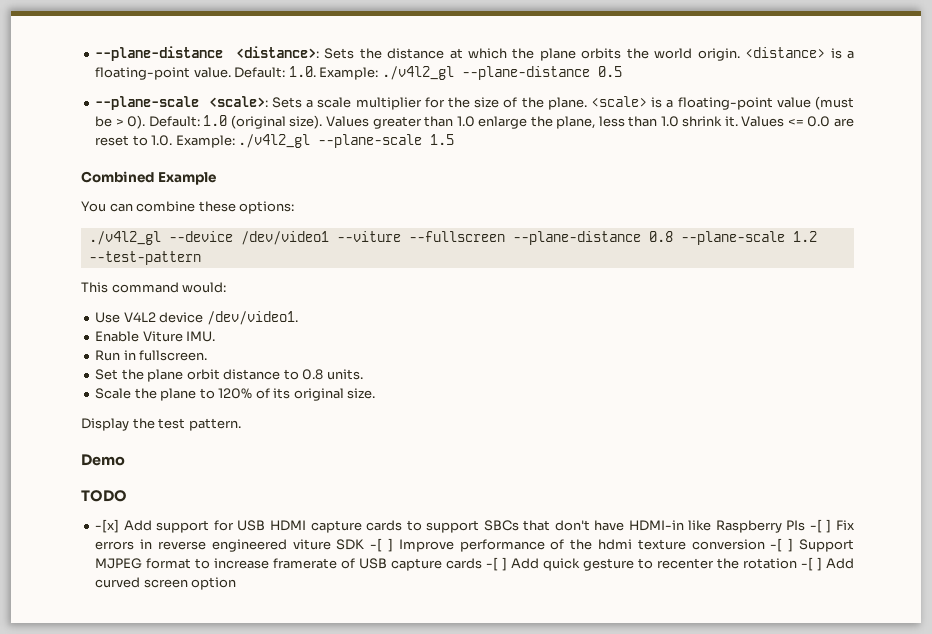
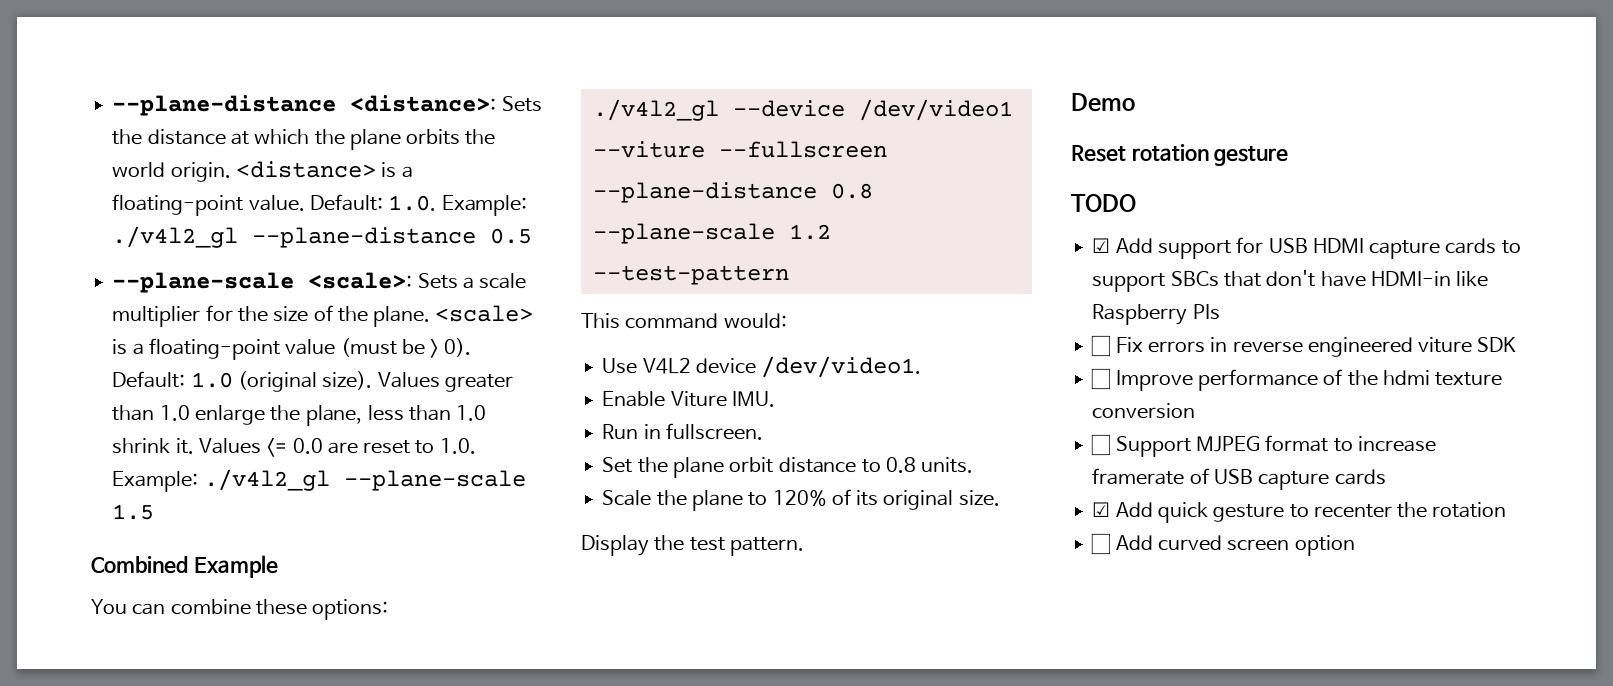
(125, 460) none -> [1071,144,1289,166] // Reset rotation gesture
[95,519,120,533] -[x] -> [1092,238,1111,253] ☑
[809,519,832,533] -[ ] -> [1091,335,1111,357] // ☐
[370,538,393,552] -[ ] -> [1091,368,1111,390] // ☐
[770,538,794,552] -[ ] -> [1091,434,1111,456] // ☐
[486,557,508,571] -[ ] -> [1092,502,1111,517] // ☑
[801,557,823,571] -[ ] -> [1091,533,1111,555] // ☐

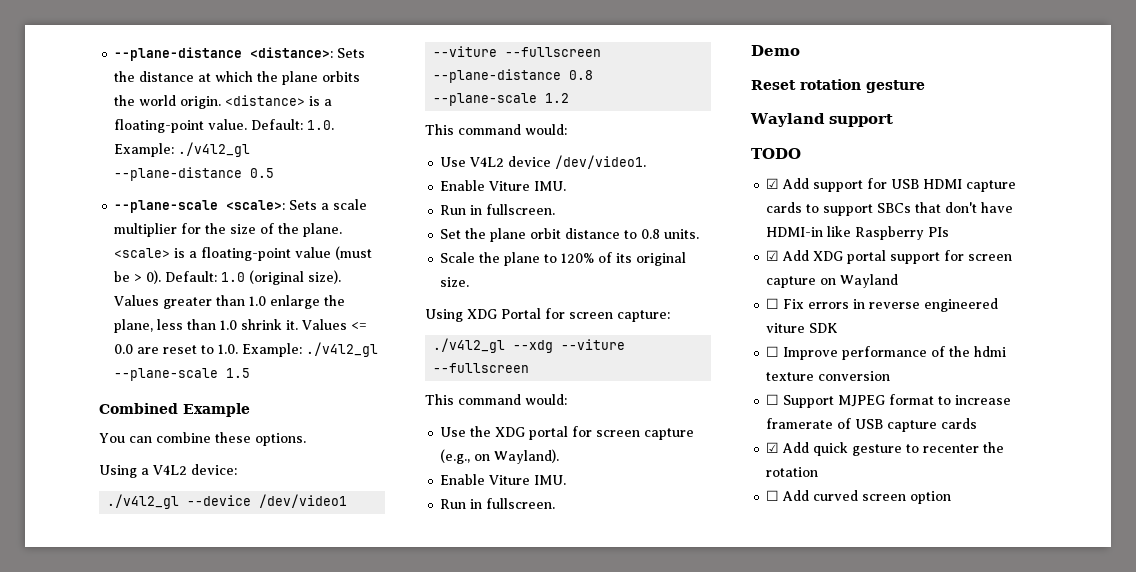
[312,599,389,620] options: -> [255,433,306,446] [99,464,237,478] options. // Using a V4L2 device:
[592,265,789,285] --test-pattern -> (570, 98) none
[581,535,804,556] Display the test pattern. -> [425,308,670,322] [433,338,626,353] [433,363,530,373] [425,394,567,405] [440,426,695,440] [440,449,560,464] [440,474,567,485] [440,498,556,509] Using XDG Portal for screen capture: // ./v4l2_gl --xdg --viture --fullscreen // This command would: // Use the XDG portal for screen capture (e.g., on Wayland). // Enable Viture IMU. // Run in fullscreen.
(1289, 156) none -> [750,113,893,127] // Wayland support
(1220, 312) none -> [766,250,1013,264] [766,274,899,288] // ☑ Add XDG portal support for screen capture on Wayland

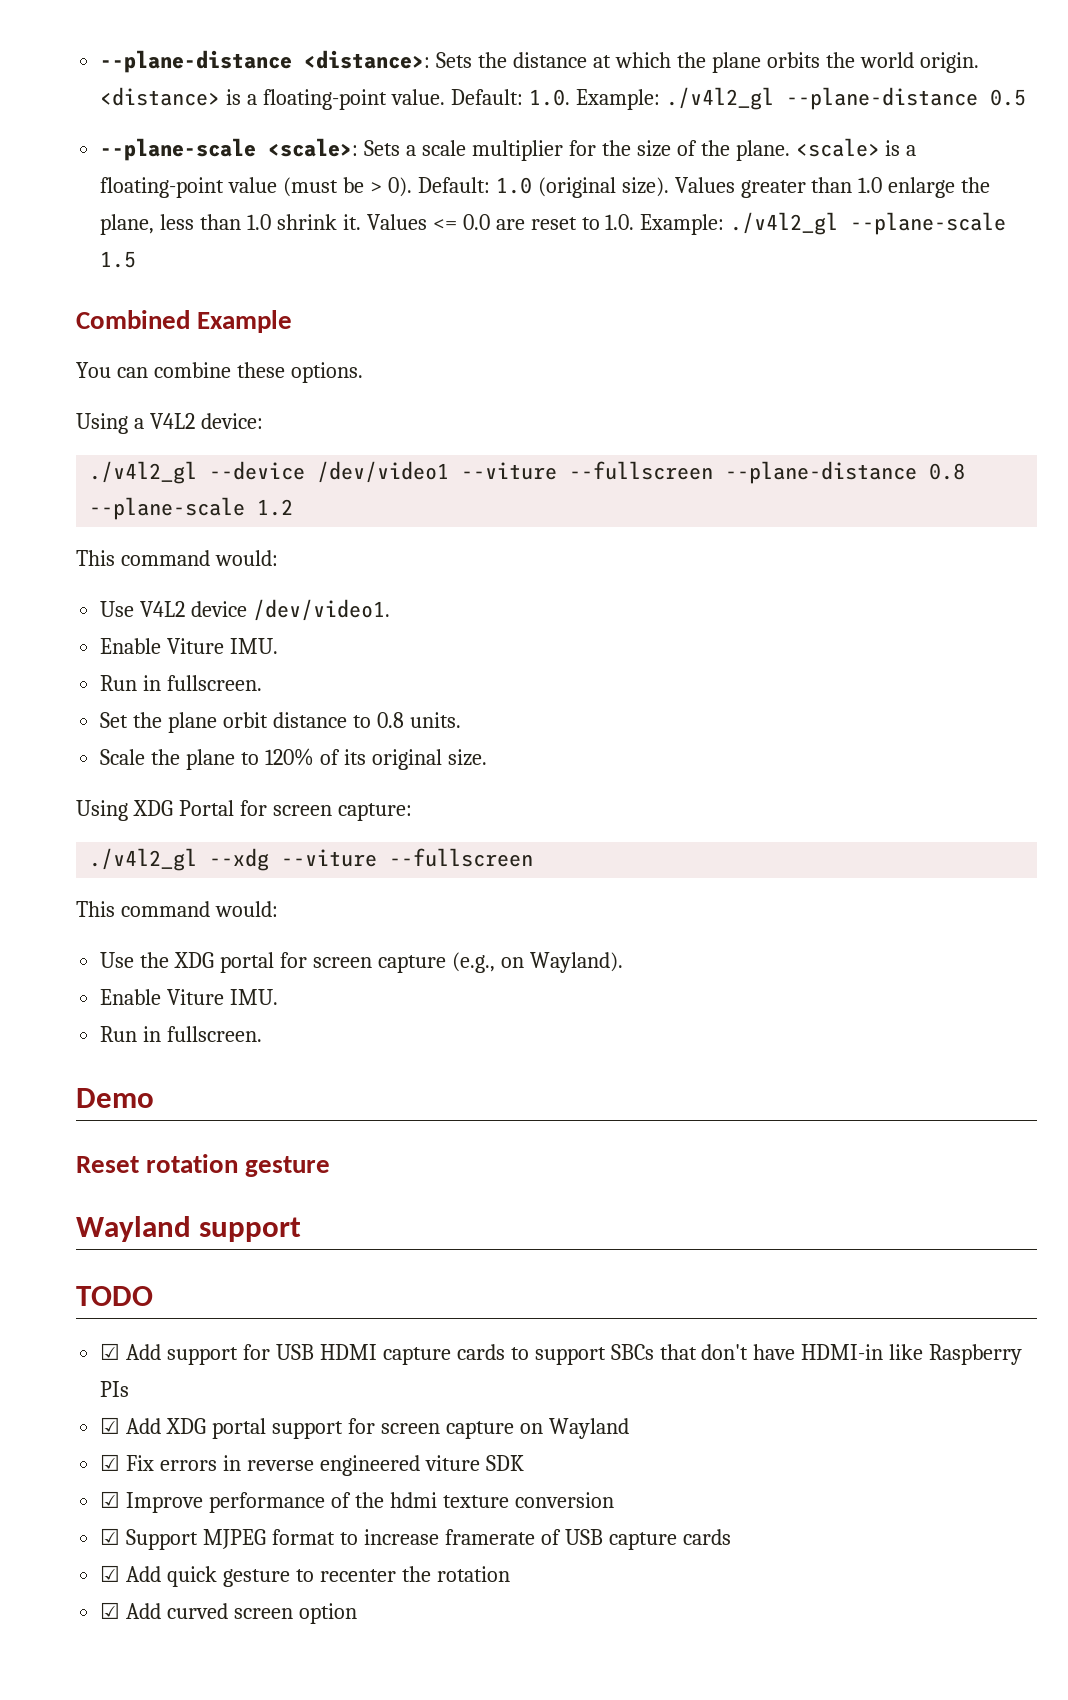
[766,298,780,309] ☐ -> [100,1454,121,1471] ☑
[766,346,780,357] ☐ -> [100,1491,121,1508] ☑
[766,394,780,405] ☐ -> [100,1528,121,1545] ☑
[766,490,780,501] ☐ -> [100,1602,121,1619] ☑

